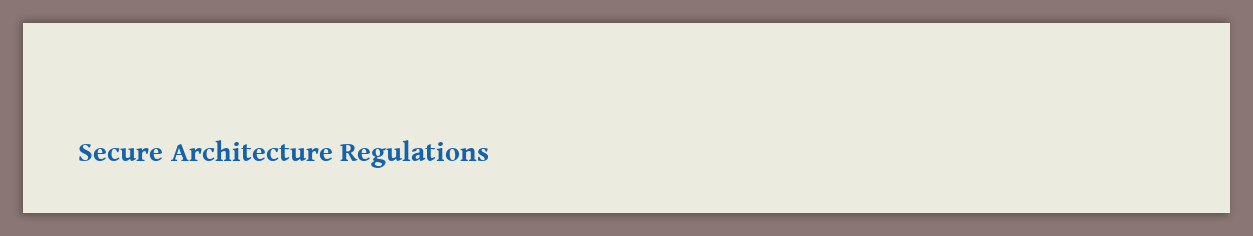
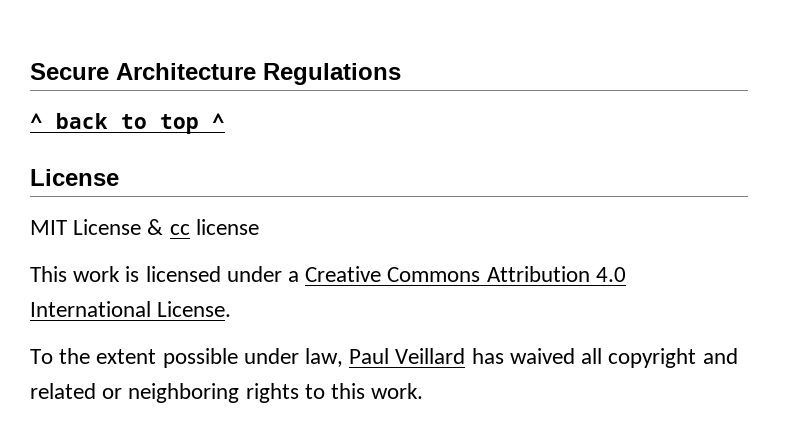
(490, 154) none -> [30,113,225,134] [30,169,119,186] [30,219,259,235] [30,266,626,282] [30,301,232,317] [30,348,738,368] [30,383,424,403] // ^ back to top ^ // License // MIT License & cc license // This work is licensed under a Creative Commons Attribution 4.0 International License. // To the extent possible under law, Paul Veillard has waived all copyright and related or neighboring rights to this work.

